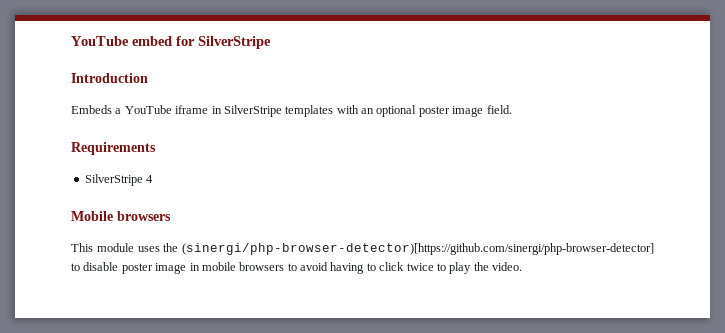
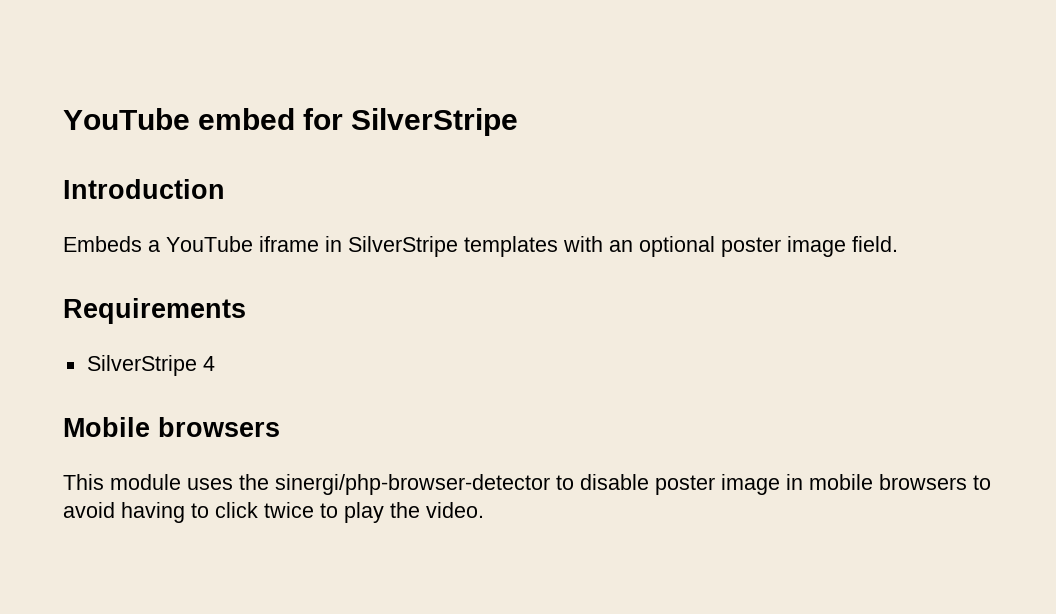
[182,243,654,255] (sinergi/php-browser-detector)[https://github.com/sinergi/php-browser-detector] -> [275,474,550,495] sinergi/php-browser-detector

